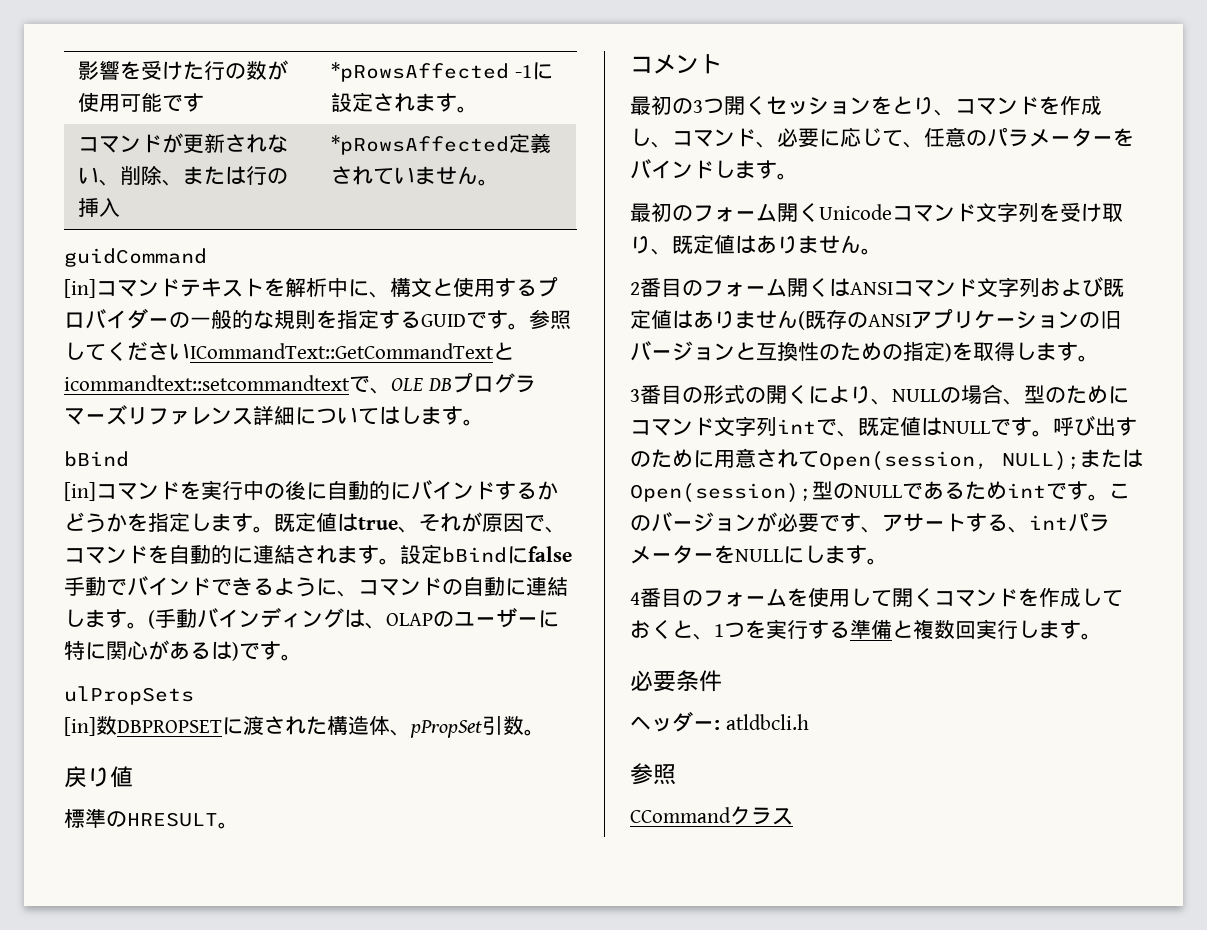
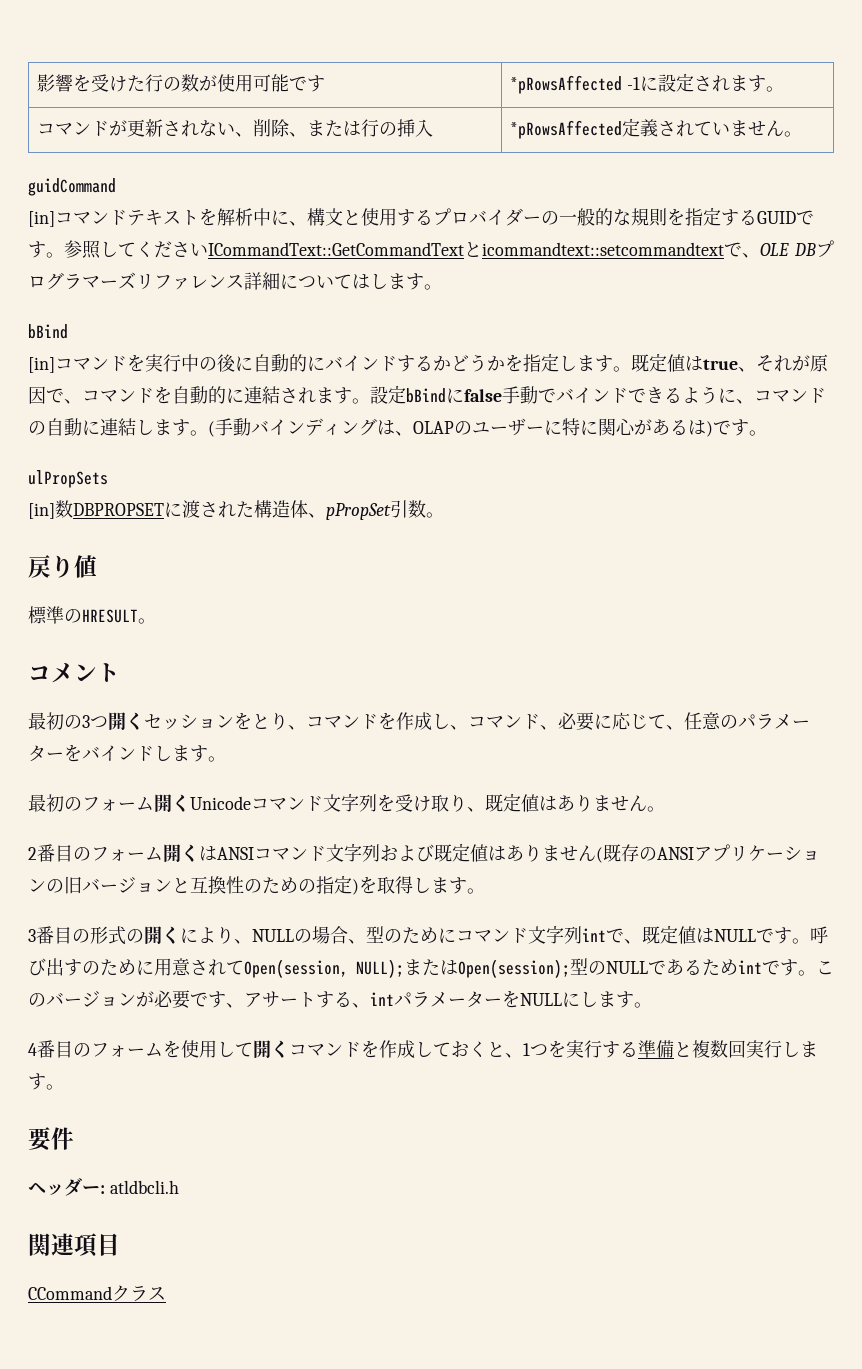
[630,670,699,692] 必要条 -> [28,1127,52,1151] 要
[630,763,676,785] 参照 -> [28,1233,120,1257] 関連項目

